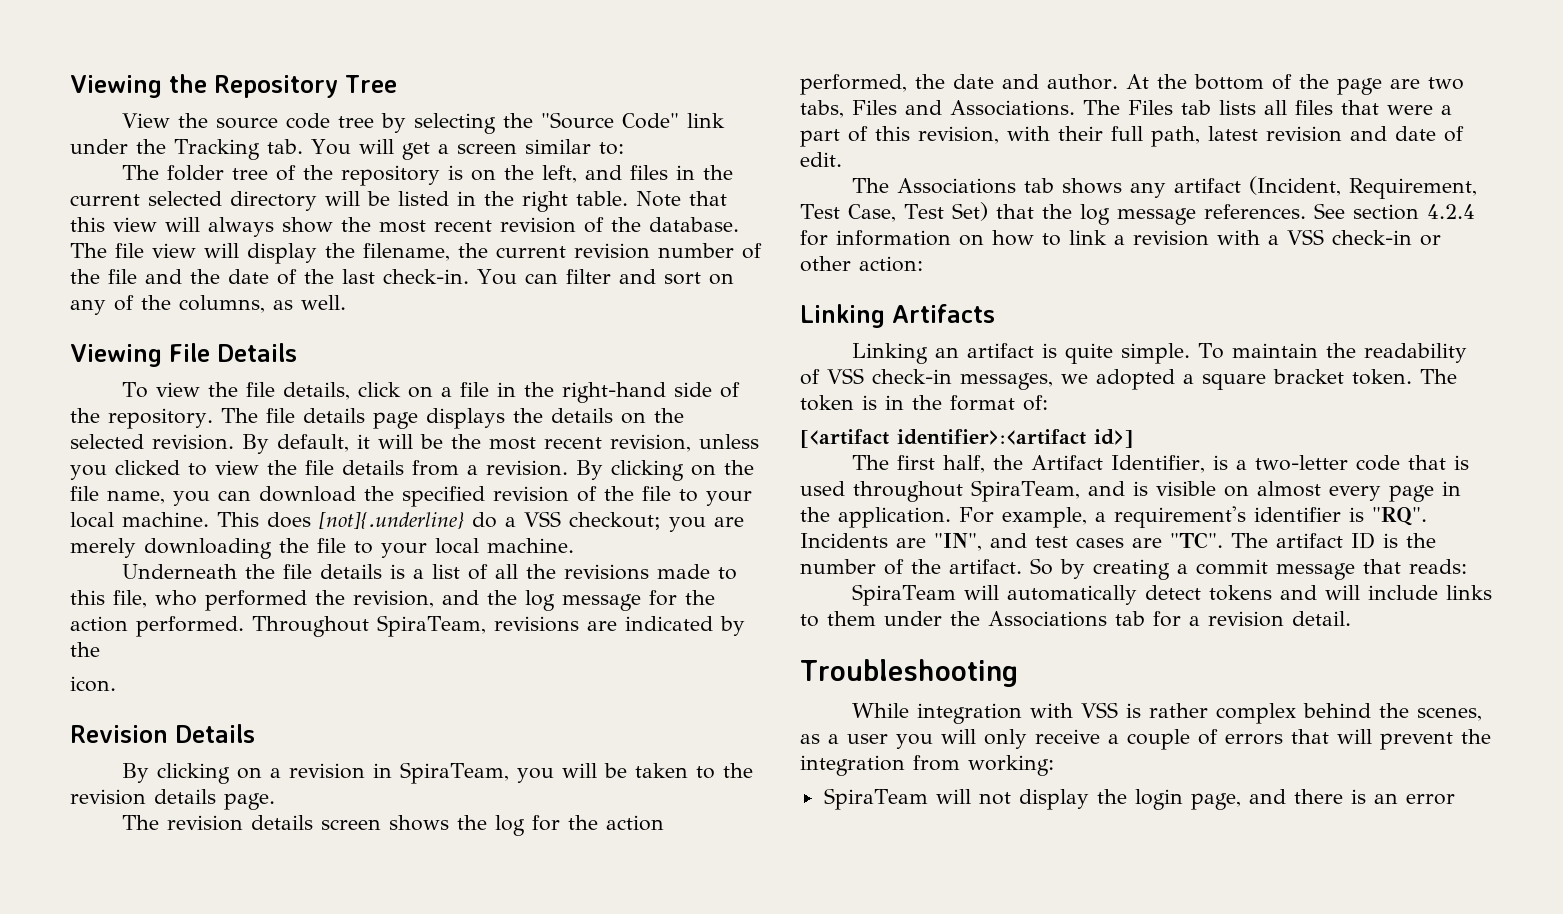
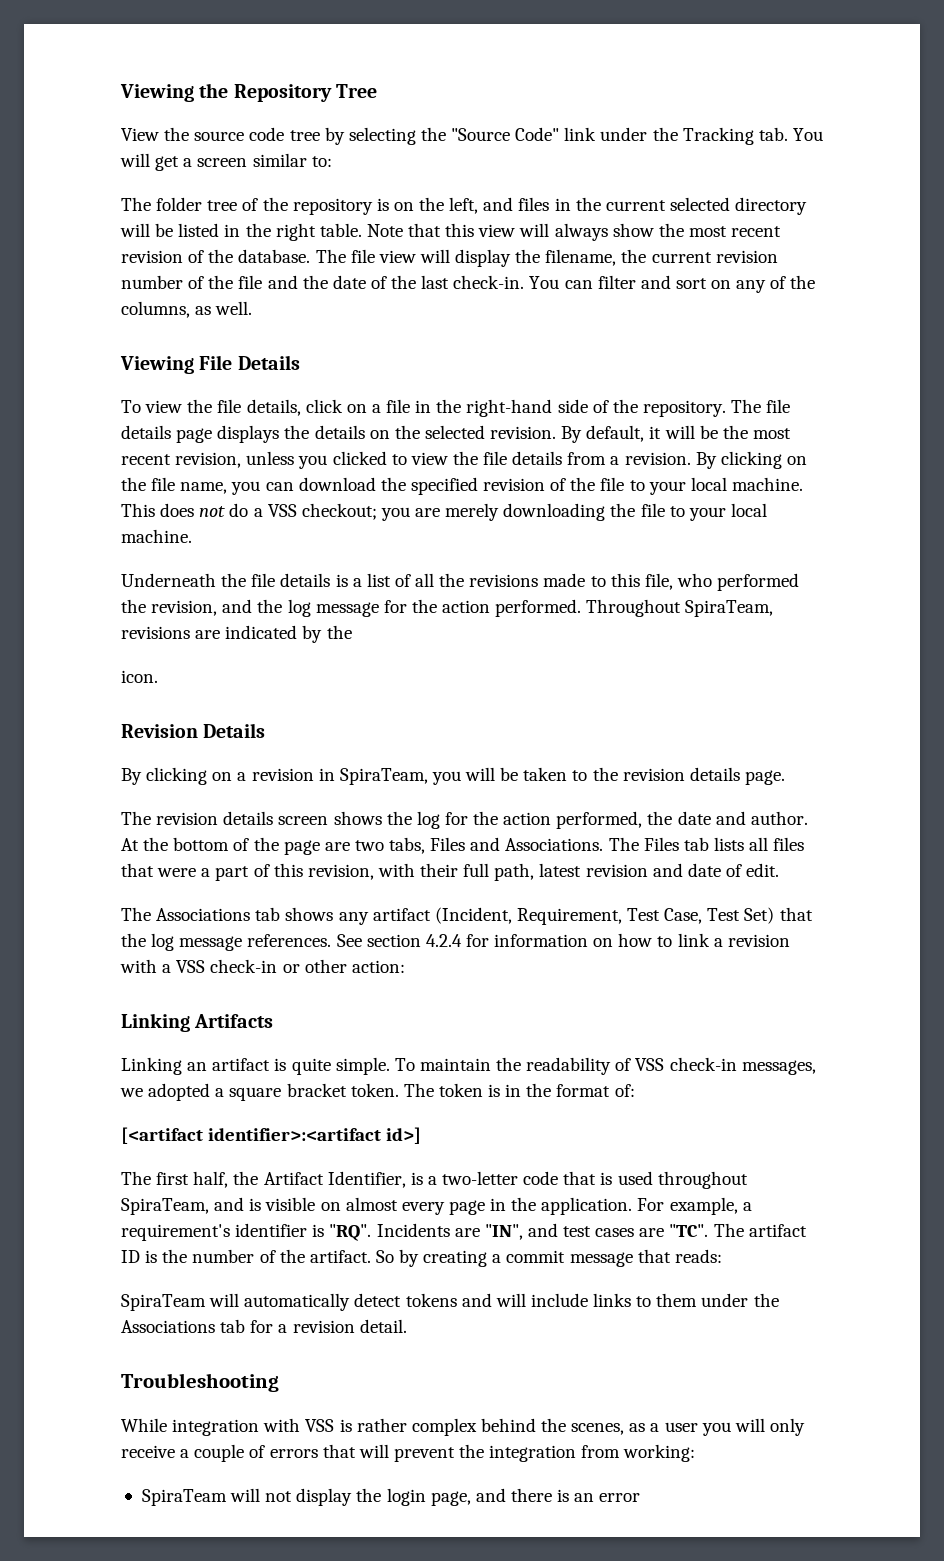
[319,511,464,529] [not]{.underline} -> [199,506,226,517] not

